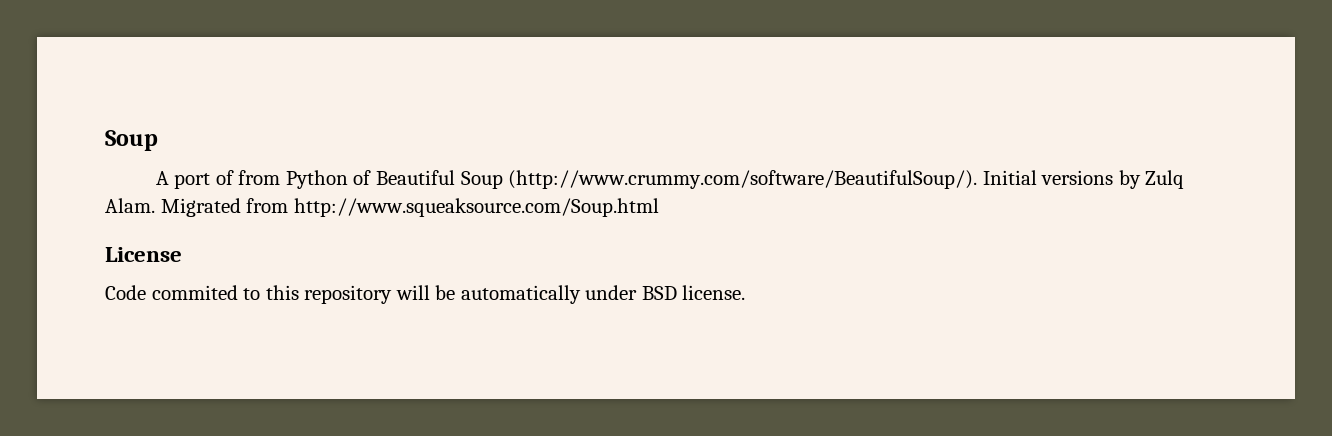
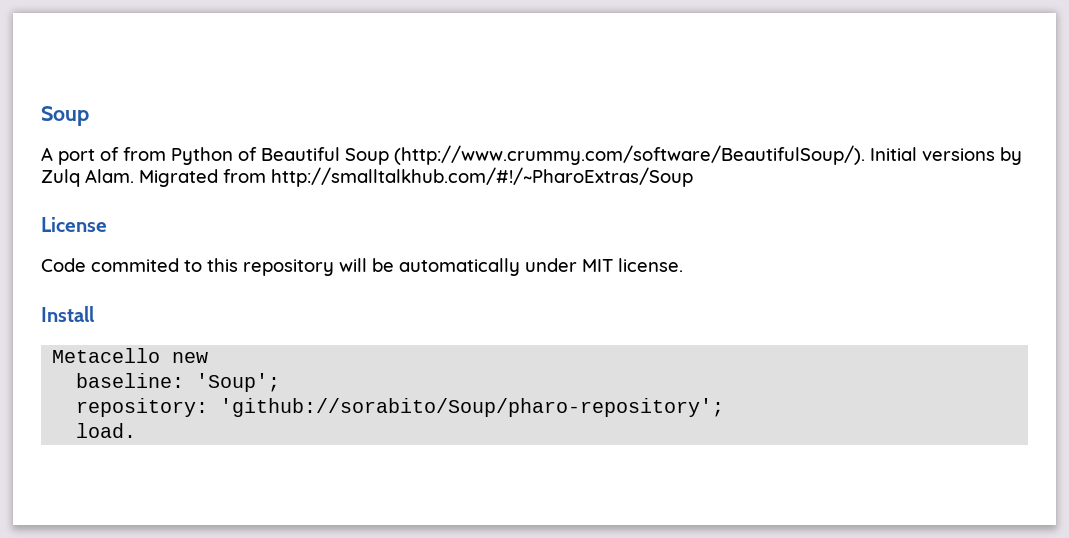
[293,198,659,217] http://www.squeaksource.com/Soup.html -> [271,167,693,187] http://smalltalkhub.com/#!/~PharoExtras/Soup
[641,286,677,300] BSD -> [582,259,613,272] MIT
(746, 292) none -> [41,306,94,322] [52,348,209,363] [76,373,281,392] [76,398,725,417] [76,423,137,438] // Install // Metacello new // baseline: 'Soup'; // repository: 'github://sorabito/Soup/pharo-repository'; // load.

